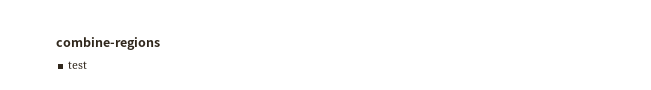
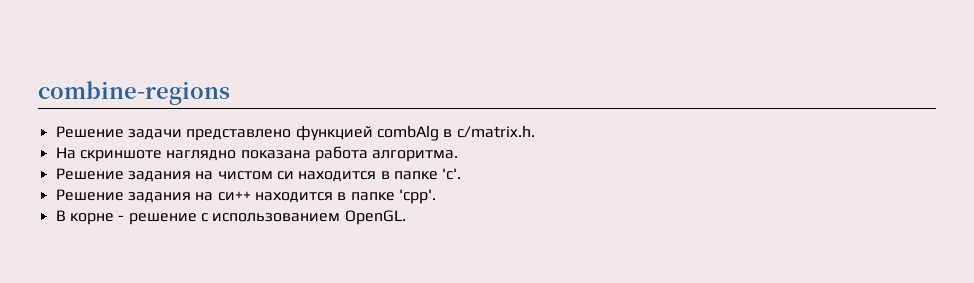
[68,61,88,69] test -> [55,125,535,141] [55,146,459,162] [55,168,462,182] [55,189,436,204] [55,210,406,225] Решение задачи представлено функцией combAlg в c/matrix.h. // На скриншоте наглядно показана работа алгоритма. // Решение задания на чистом си находится в папке 'c'. // Решение задания на си++ находится в папке 'cpp'. // В корне - решение с использованием OpenGL.

